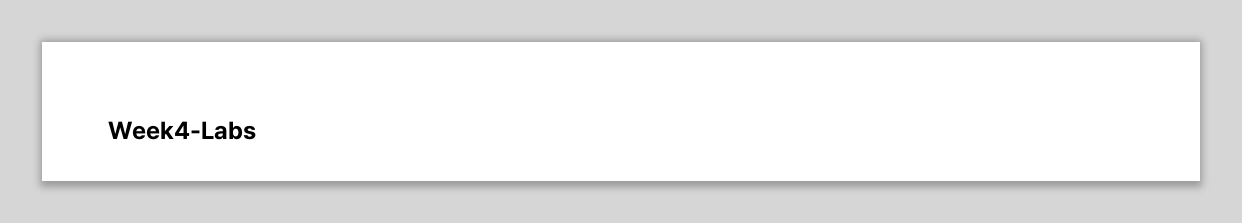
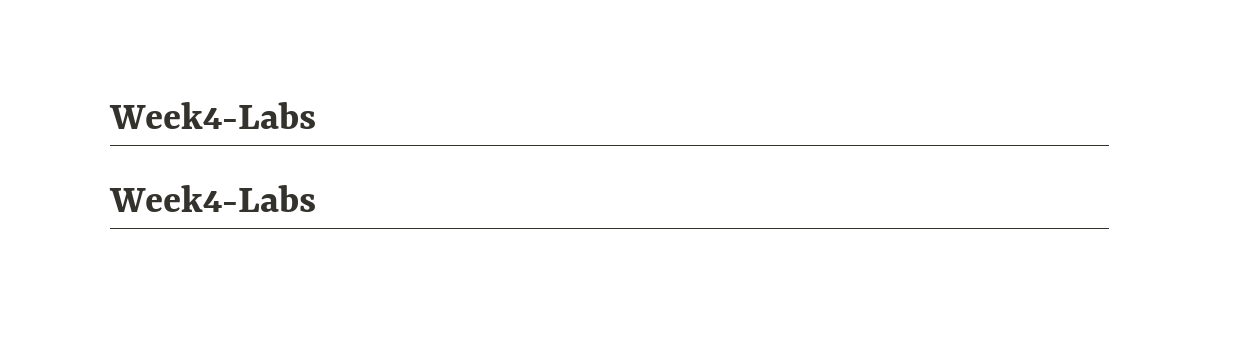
[108,121,256,140] Week4-Labs -> [109,102,316,129] [109,185,316,212] Week4-Labs // Week4-Labs

